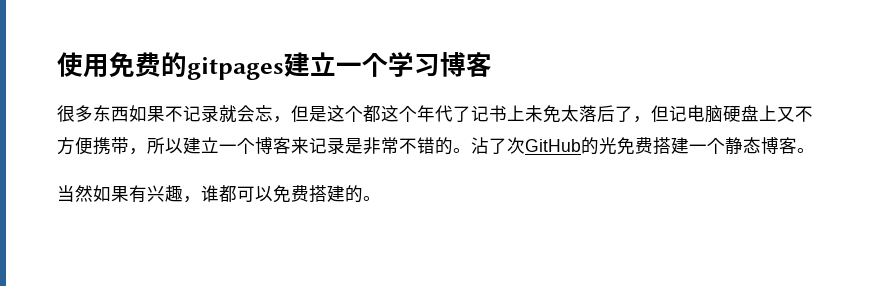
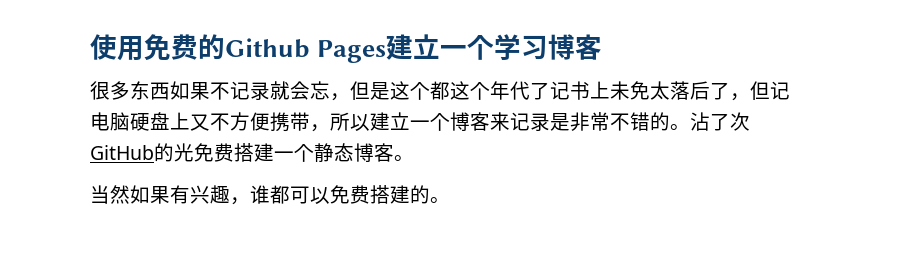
[187,57,284,80] gitpages -> [225,38,387,63] Github Pages

